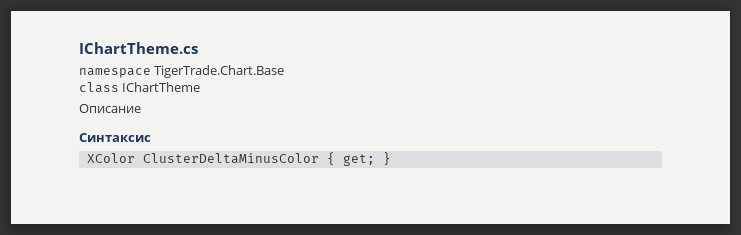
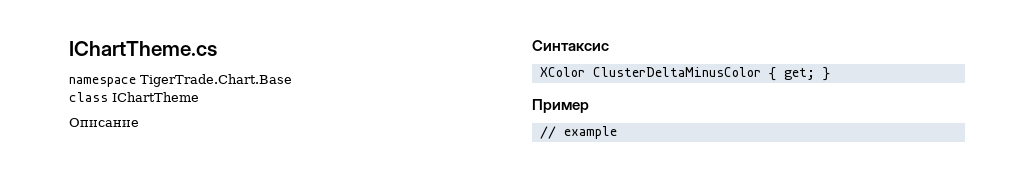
(391, 158) none -> [532,99,589,113] [539,126,617,139] // Пример // // example

